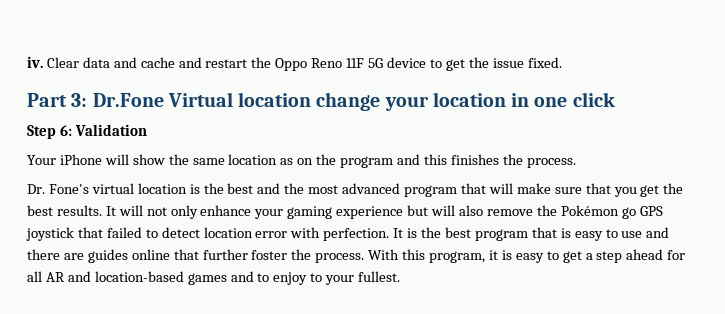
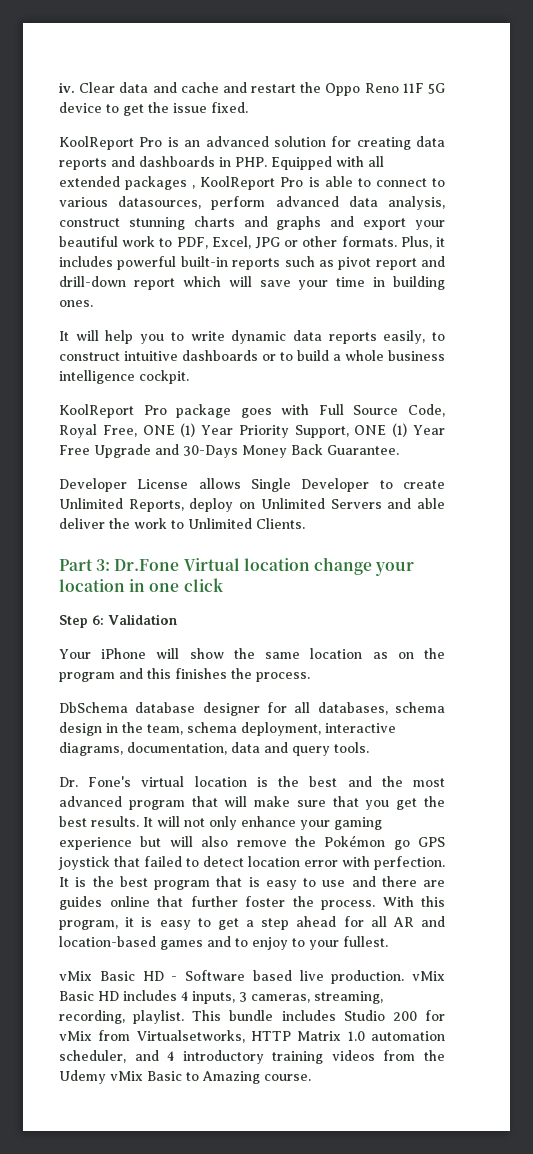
(562, 62) none -> [59,136,445,150] [59,156,384,170] [59,176,445,190] [59,196,445,210] [59,216,445,230] [59,236,445,249] [59,256,445,270] [59,276,445,290] [59,300,93,307] [59,330,445,344] [59,350,445,361] [59,370,189,384] [59,404,445,418] [59,423,445,438] [59,444,399,458] [59,478,445,492] [59,498,446,512] [59,518,305,529] // KoolReport Pro is an advanced solution for creating data reports and dashboards in PHP. Equipped with all extended packages , KoolReport Pro is able to connect to various datasources, perform advanced data analysis, construct stunning charts and graphs and export your beautiful work to PDF, Excel, JPG or other formats. Plus, it includes powerful built-in reports such as pivot report and drill-down report which will save your time in building ones. // It will help you to write dynamic data reports easily, to construct intuitive dashboards or to build a whole business intelligence cockpit. // KoolReport Pro package goes with Full Source Code, Royal Free, ONE (1) Year Priority Support, ONE (1) Year Free Upgrade and 30-Days Money Back Guarantee. // Developer License allows Single Developer to create Unlimited Reports, deploy on Unlimited Servers and able deliver the work to Unlimited Clients.
(576, 163) none -> [59,702,445,716] [59,722,396,736] [59,742,369,756] // DbSchema database designer for all databases, schema design in the team, schema deployment, interactive diagrams, documentation, data and query tools.
(401, 276) none -> [59,970,445,984] [59,990,383,1004] [59,1010,446,1024] [59,1030,445,1043] [59,1050,445,1064] [59,1070,311,1084] // vMix Basic HD - Software based live production. vMix Basic HD includes 4 inputs, 3 cameras, streaming, recording, playlist. This bundle includes Studio 200 for vMix from Virtualsetworks, HTTP Matrix 1.0 automation scheduler, and 4 introductory training videos from the Udemy vMix Basic to Amazing course.

